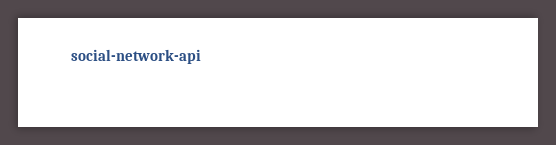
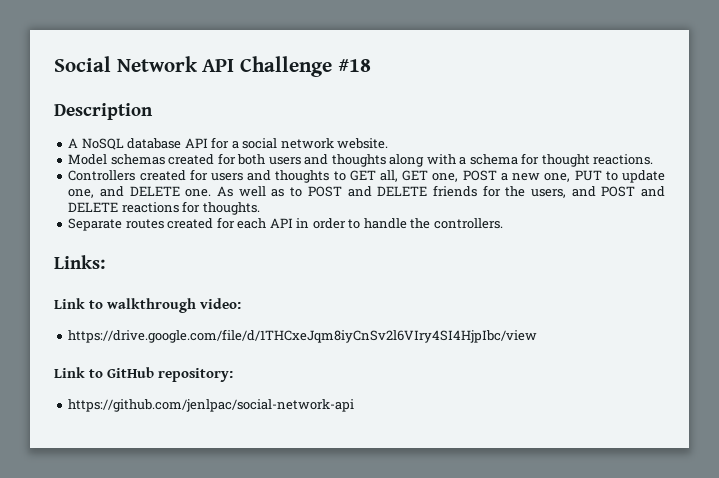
[71,49,201,64] social-network-api -> [54,56,371,77] [54,103,153,120] [68,137,389,150] [68,153,654,167] [68,169,666,183] [68,185,666,198] [68,201,260,215] [68,217,503,231] [54,255,105,269] [54,298,242,313] [68,329,538,343] [54,367,234,382] [68,399,355,412] Social Network API Challenge #18 // Description // A NoSQL database API for a social network website. // Model schemas created for both users and thoughts along with a schema for thought reactions. // Controllers created for users and thoughts to GET all, GET one, POST a new one, PUT to update one, and DELETE one. As well as to POST and DELETE friends for the users, and POST and DELETE reactions for thoughts. // Separate routes created for each API in order to handle the controllers. // Links: // Link to walkthrough video: // https://drive.google.com/file/d/1THCxeJqm8iyCnSv2l6VIry4SI4HjpIbc/view // Link to GitHub repository: // https://github.com/jenlpac/social-network-api

